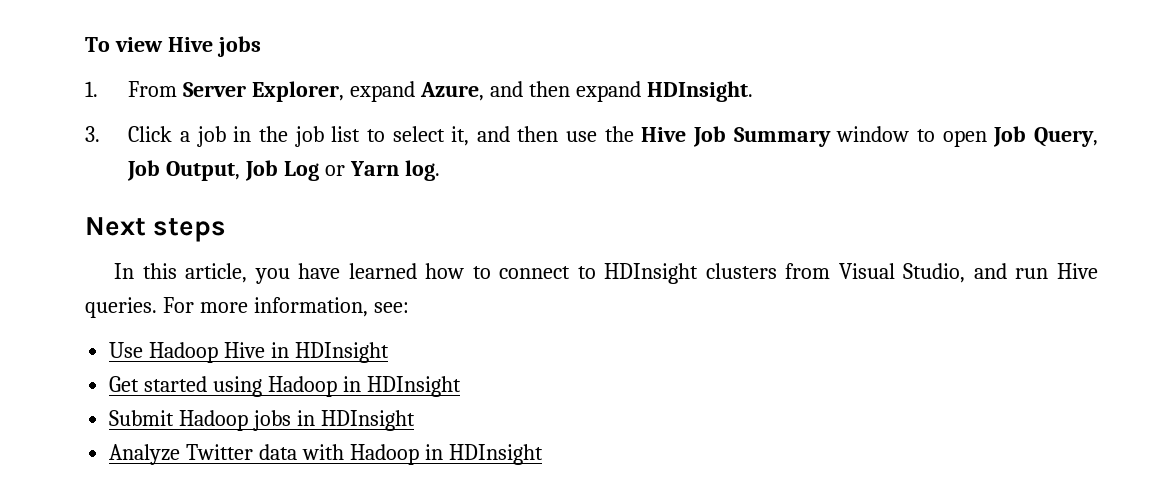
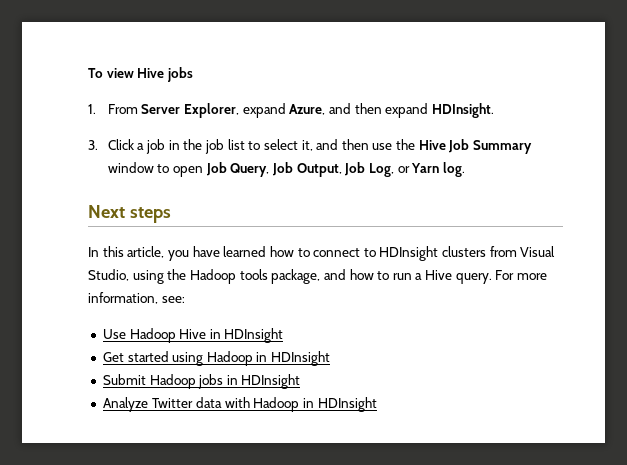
[284,161,320,181] Log -> [368,163,394,177] Log,
[973,263,1098,279] [85,297,157,318] and run Hive queries. -> [132,269,492,284] using the Hadoop tools package, and how to run a Hive query.

